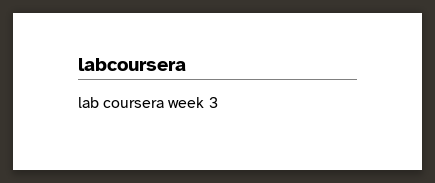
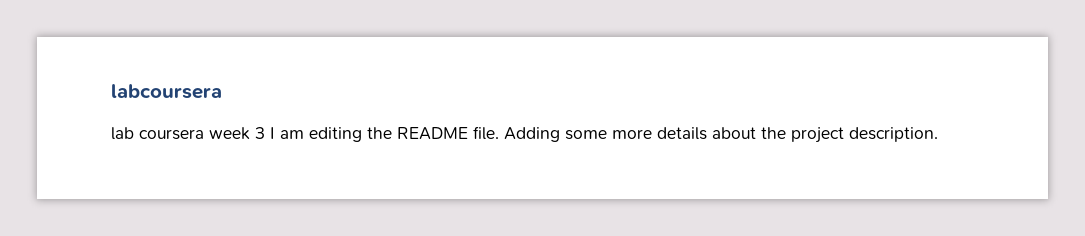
(218, 102) none -> [270,126,938,143] I am editing the README file. Adding some more details about the project description.

